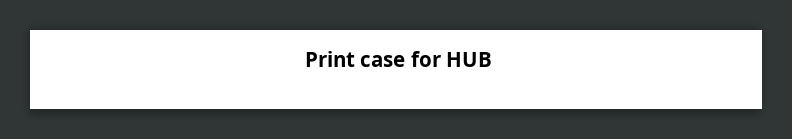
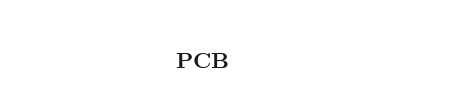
[304,51,493,67] Print case for HUB -> [176,53,229,68] PCB

